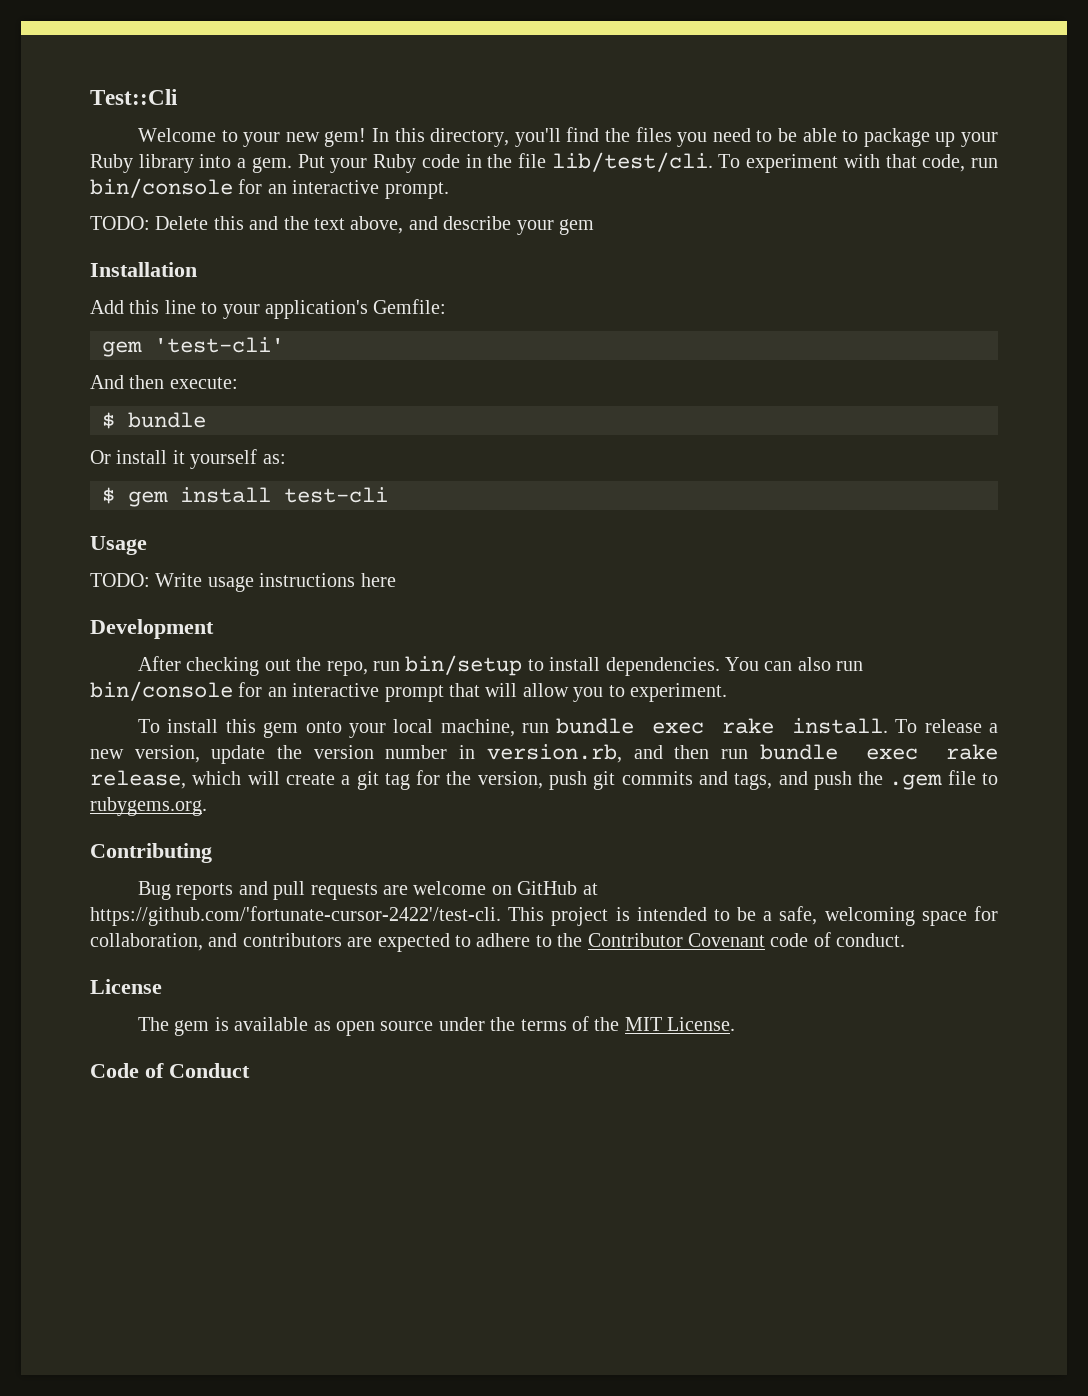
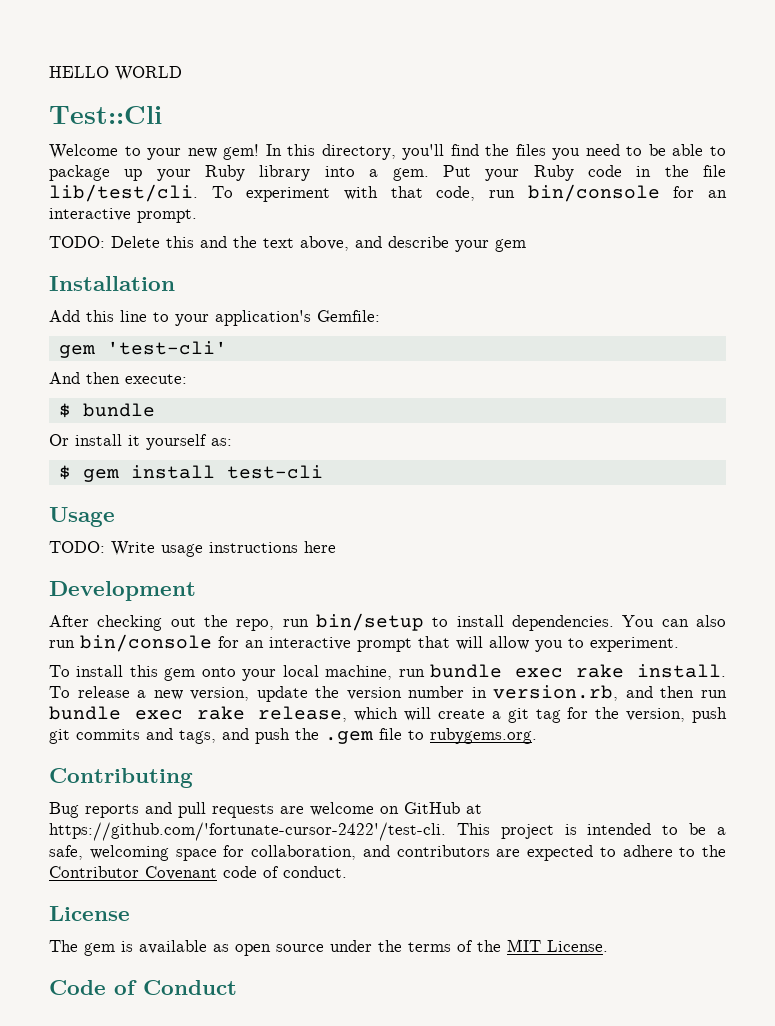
(90, 97) none -> [49,66,182,81] HELLO WORLD //

